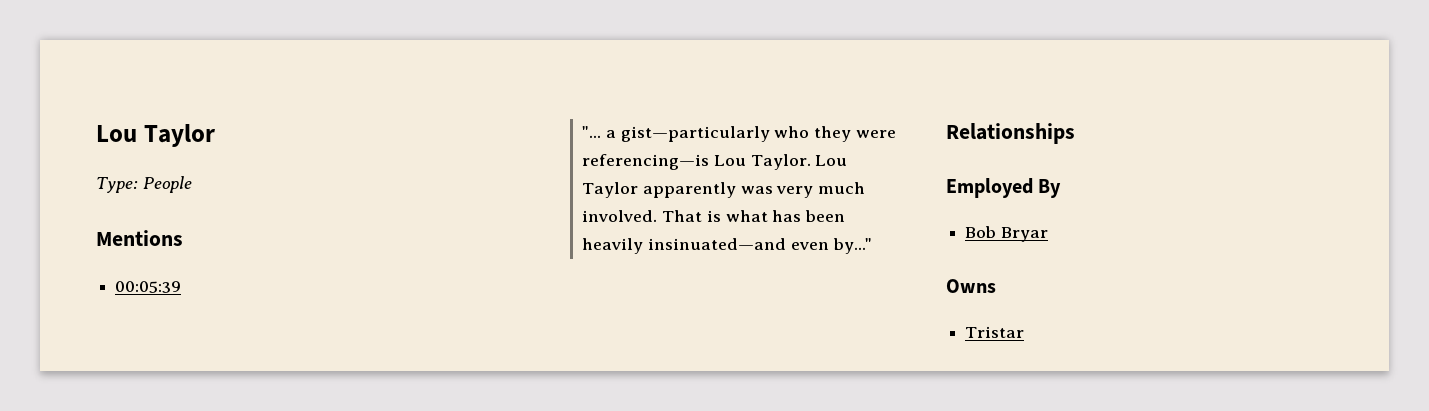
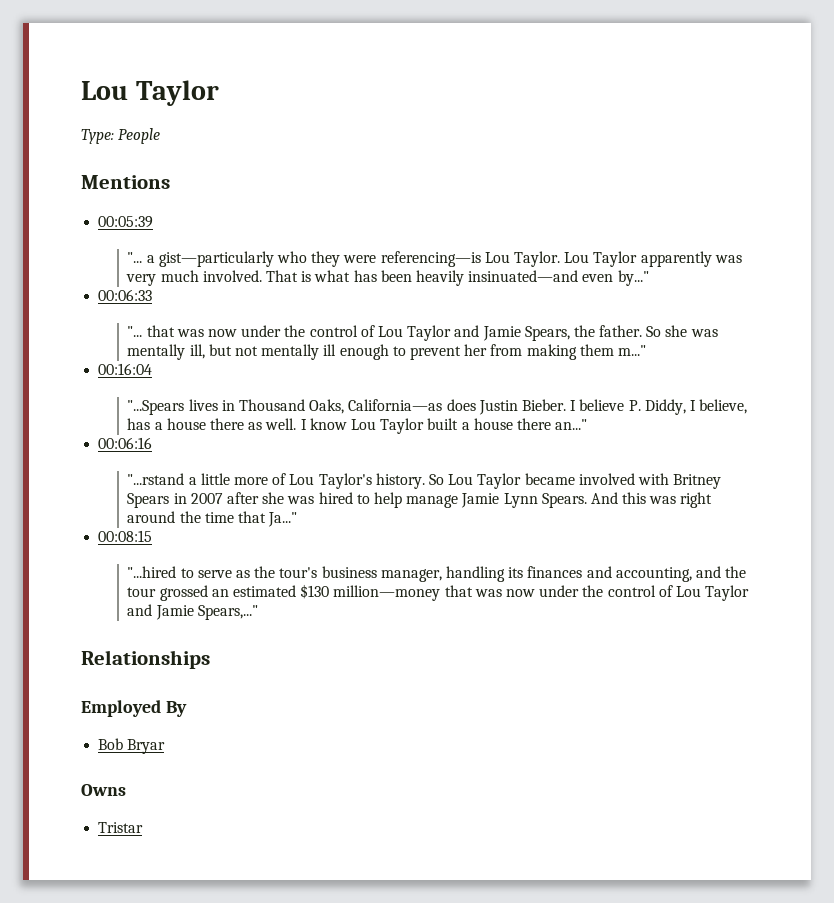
(873, 246) none -> [98,289,153,301] [127,325,718,341] [127,344,646,360] [98,363,153,375] [127,399,748,415] [127,418,588,434] [98,437,153,449] [127,473,722,489] [127,492,713,508] [127,511,298,527] [98,530,153,542] [127,566,747,582] [127,584,750,601] [127,604,258,620] // 00:06:33 // "... that was now under the control of Lou Taylor and Jamie Spears, the father. So she was mentally ill, but not mentally ill enough to prevent her from making them m..." // 00:16:04 // "...Spears lives in Thousand Oaks, California—as does Justin Bieber. I believe P. Diddy, I believe, has a house there as well. I know Lou Taylor built a house there an..." // 00:06:16 // "...rstand a little more of Lou Taylor's history. So Lou Taylor became involved with Britney Spears in 2007 after she was hired to help manage Jamie Lynn Spears. And this was right around the time that Ja..." // 00:08:15 // "...hired to serve as the tour's business manager, handling its finances and accounting, and the tour grossed an estimated $130 million—money that was now under the control of Lou Taylor and Jamie Spears,..."

